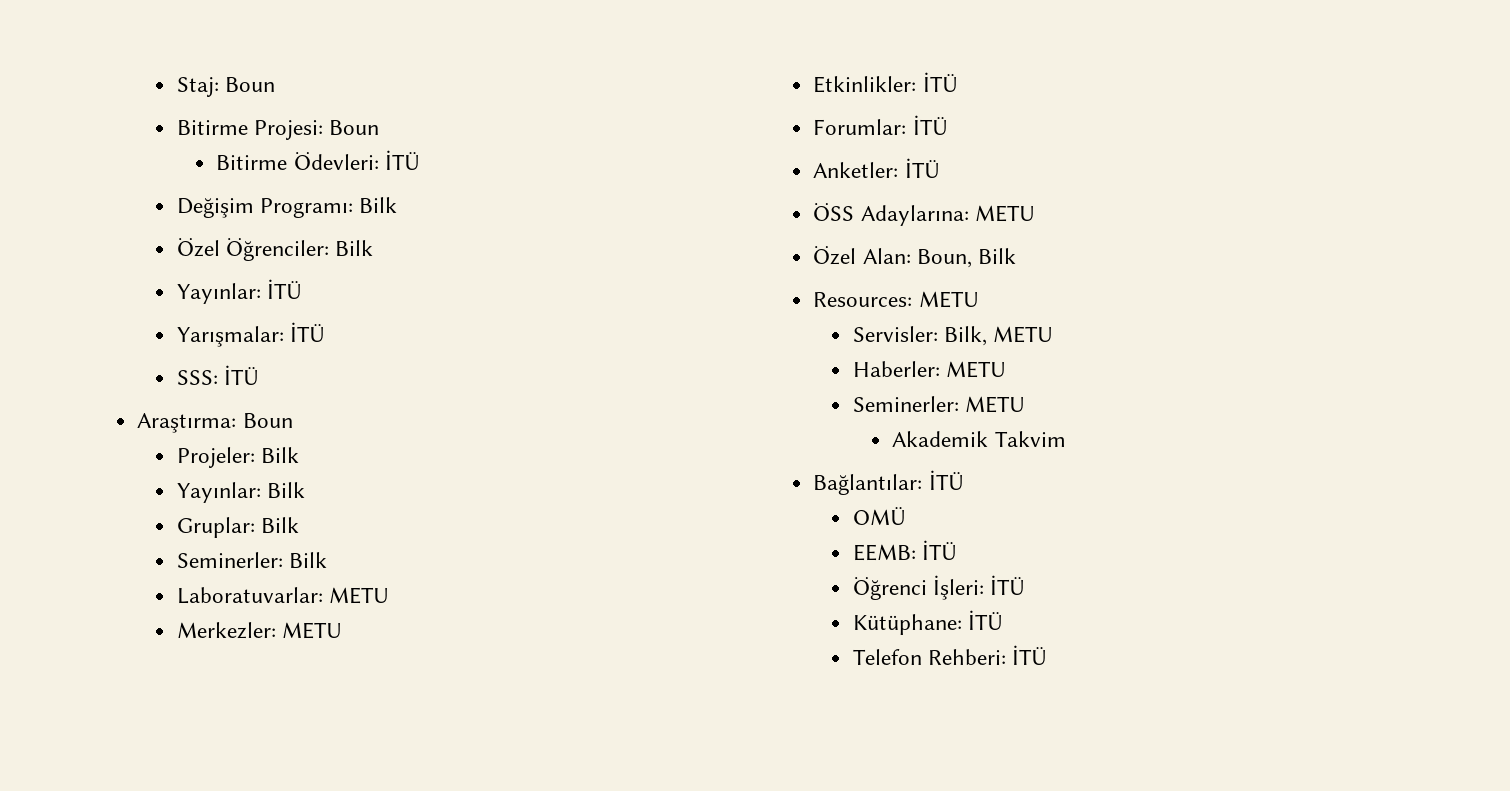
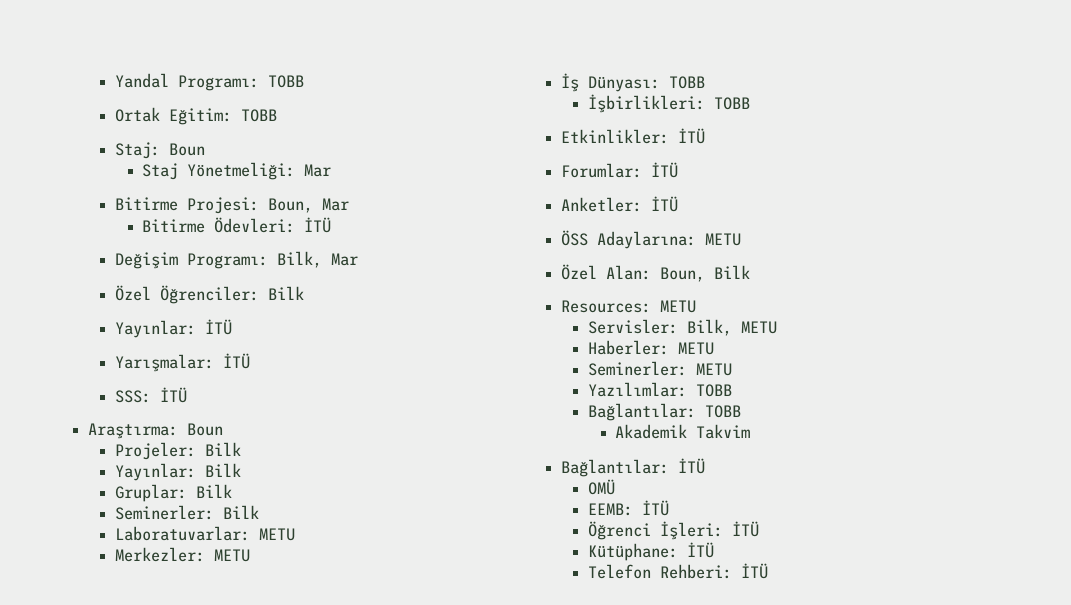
(176, 87) none -> [115,73,305,91] [115,107,278,125] Yandal Programı: TOBB // Ortak Eğitim: TOBB //
(276, 84) none -> [142,162,332,180] // Staj Yönetmeliği: Mar
[329,120,380,135] Boun -> [268,198,350,213] Boun, Mar
[359,197,398,213] Bilk -> [277,251,359,268] Bilk, Mar
(343, 630) none -> [561,73,706,92] [588,94,751,113] // İş Dünyası: TOBB // İşbirlikleri: TOBB
(1026, 404) none -> [588,382,733,397] [588,403,742,421] // Yazılımlar: TOBB // Bağlantılar: TOBB

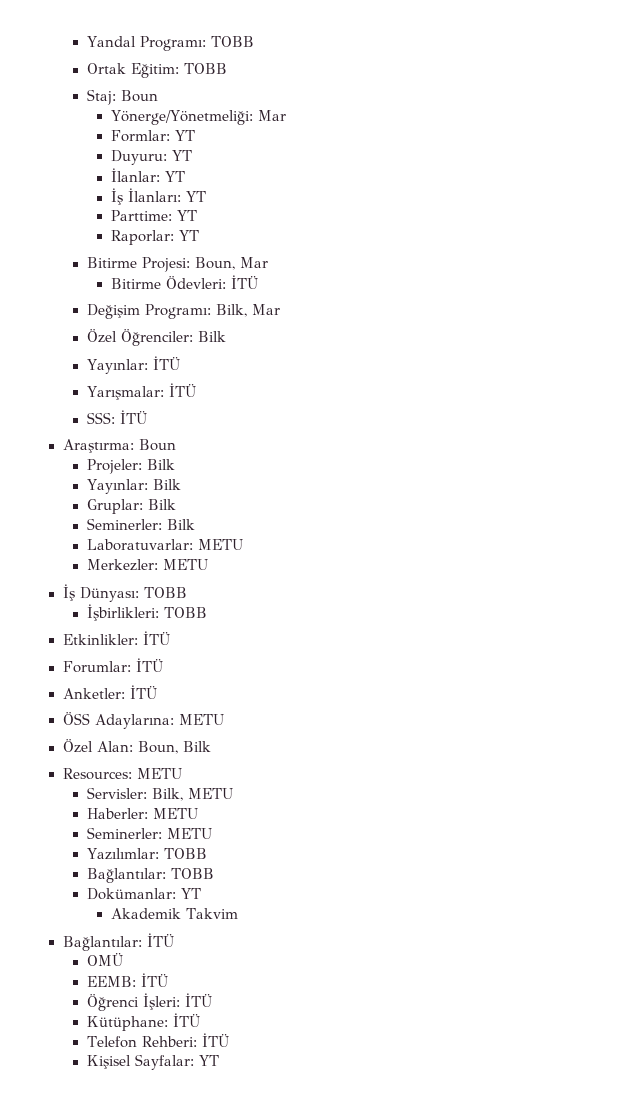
[142,162,332,180] Staj Yönetmeliği: Mar -> [110,110,286,125] [110,130,195,142] [110,150,192,165] [110,168,185,182] [110,188,206,205] [110,210,197,221] [110,230,199,245] Yönerge/Yönetmeliği: Mar // Formlar: YT // Duyuru: YT // İlanlar: YT // İş İlanları: YT // Parttime: YT // Raporlar: YT
(742, 411) none -> [86,888,201,900] // Dokümanlar: YT
(769, 571) none -> [86,1054,219,1070] // Kişisel Sayfalar: YT

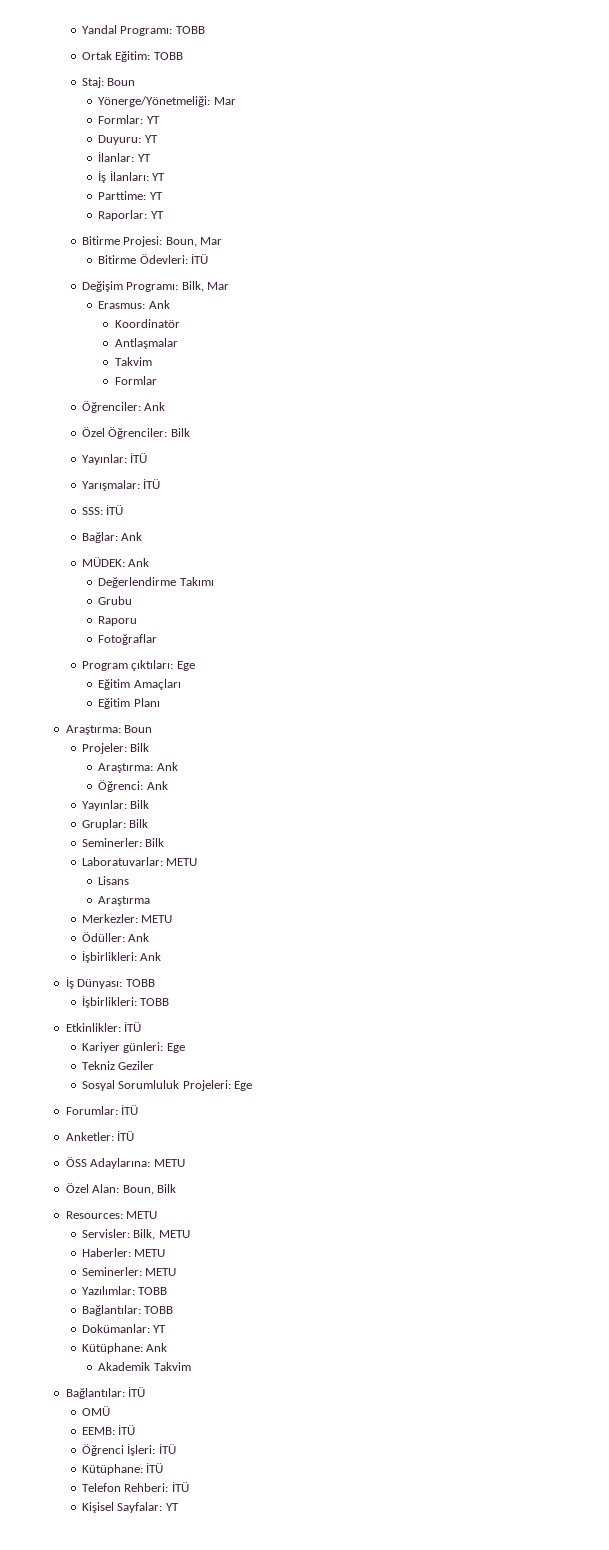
(280, 309) none -> [98,300,170,309] [114,319,180,328] [114,338,178,349] [114,357,152,366] [114,376,157,385] [82,401,166,413] // Erasmus: Ank // Koordinatör // Antlaşmalar // Takvim // Formlar // Öğrenciler: Ank
(147, 417) none -> [82,532,143,543] [82,557,150,567] [98,577,214,588] [98,596,133,605] [98,616,138,626] [98,634,158,645] [82,660,195,671] [98,679,181,690] [98,698,160,709] // Bağlar: Ank // MÜDEK: Ank // Değerlendirme Takımı // Grubu // Raporu // Fotoğraflar // Program çıktıları: Ege // Eğitim Amaçları // Eğitim Planı
(175, 464) none -> [98,762,178,773] [98,780,168,792] // Araştırma: Ank // Öğrenci: Ank
(243, 544) none -> [98,876,130,885] [98,896,151,906] // Lisans // Araştırma
(208, 564) none -> [82,932,150,942] [82,951,162,963] // Ödüller: Ank // İşbirlikleri: Ank
(170, 638) none -> [82,1042,185,1053] [82,1061,155,1070] [82,1080,253,1091] // Kariyer günleri: Ege // Tekniz Geziler // Sosyal Sorumluluk Projeleri: Ege
(201, 893) none -> [82,1343,168,1354] // Kütüphane: Ank

